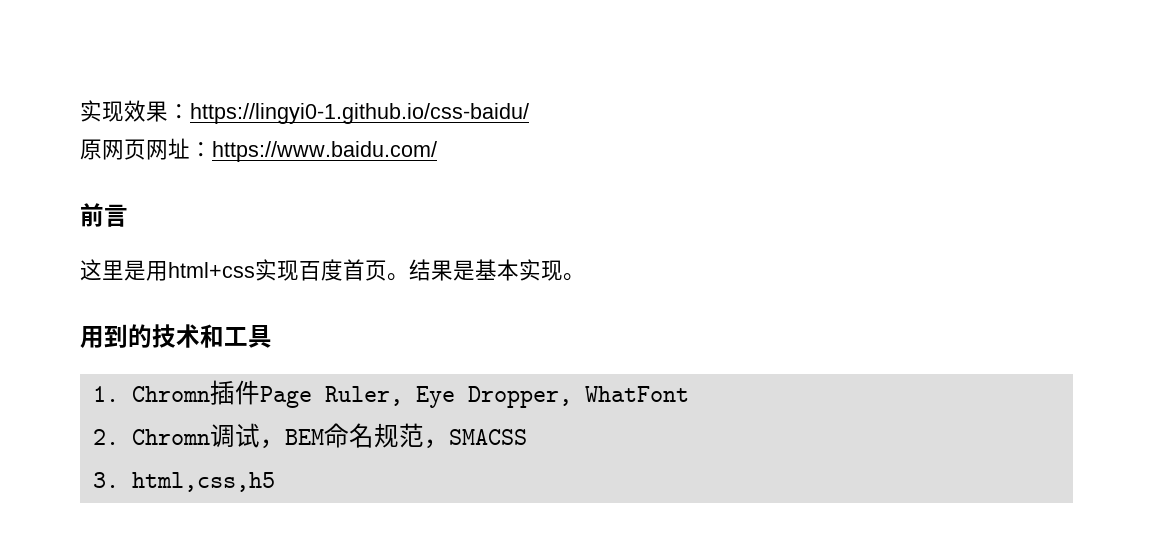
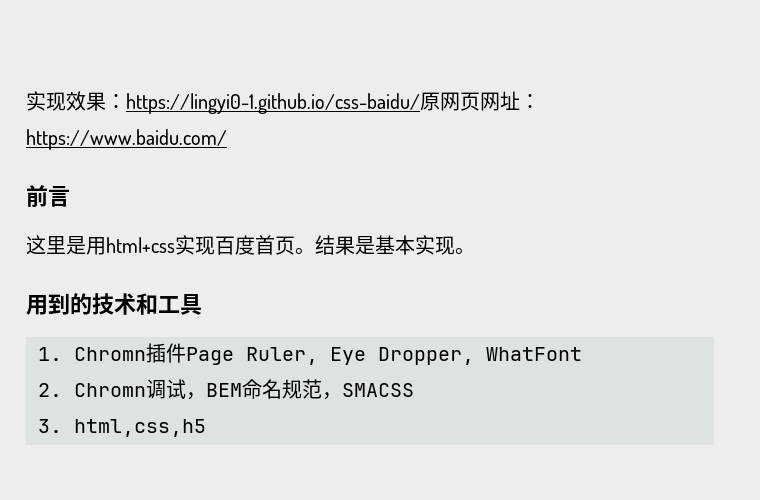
(529, 113) // -> (420, 103) none

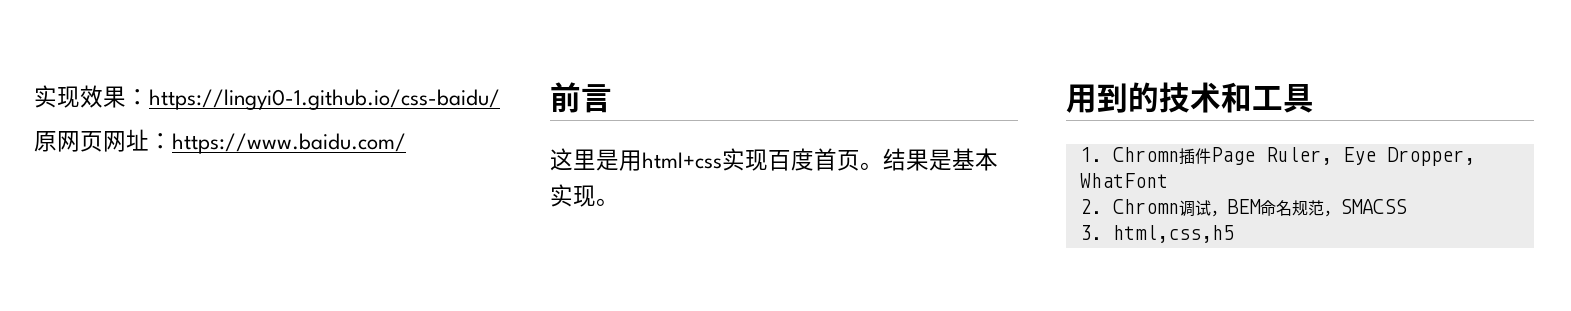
(420, 103) none -> (500, 99) //

